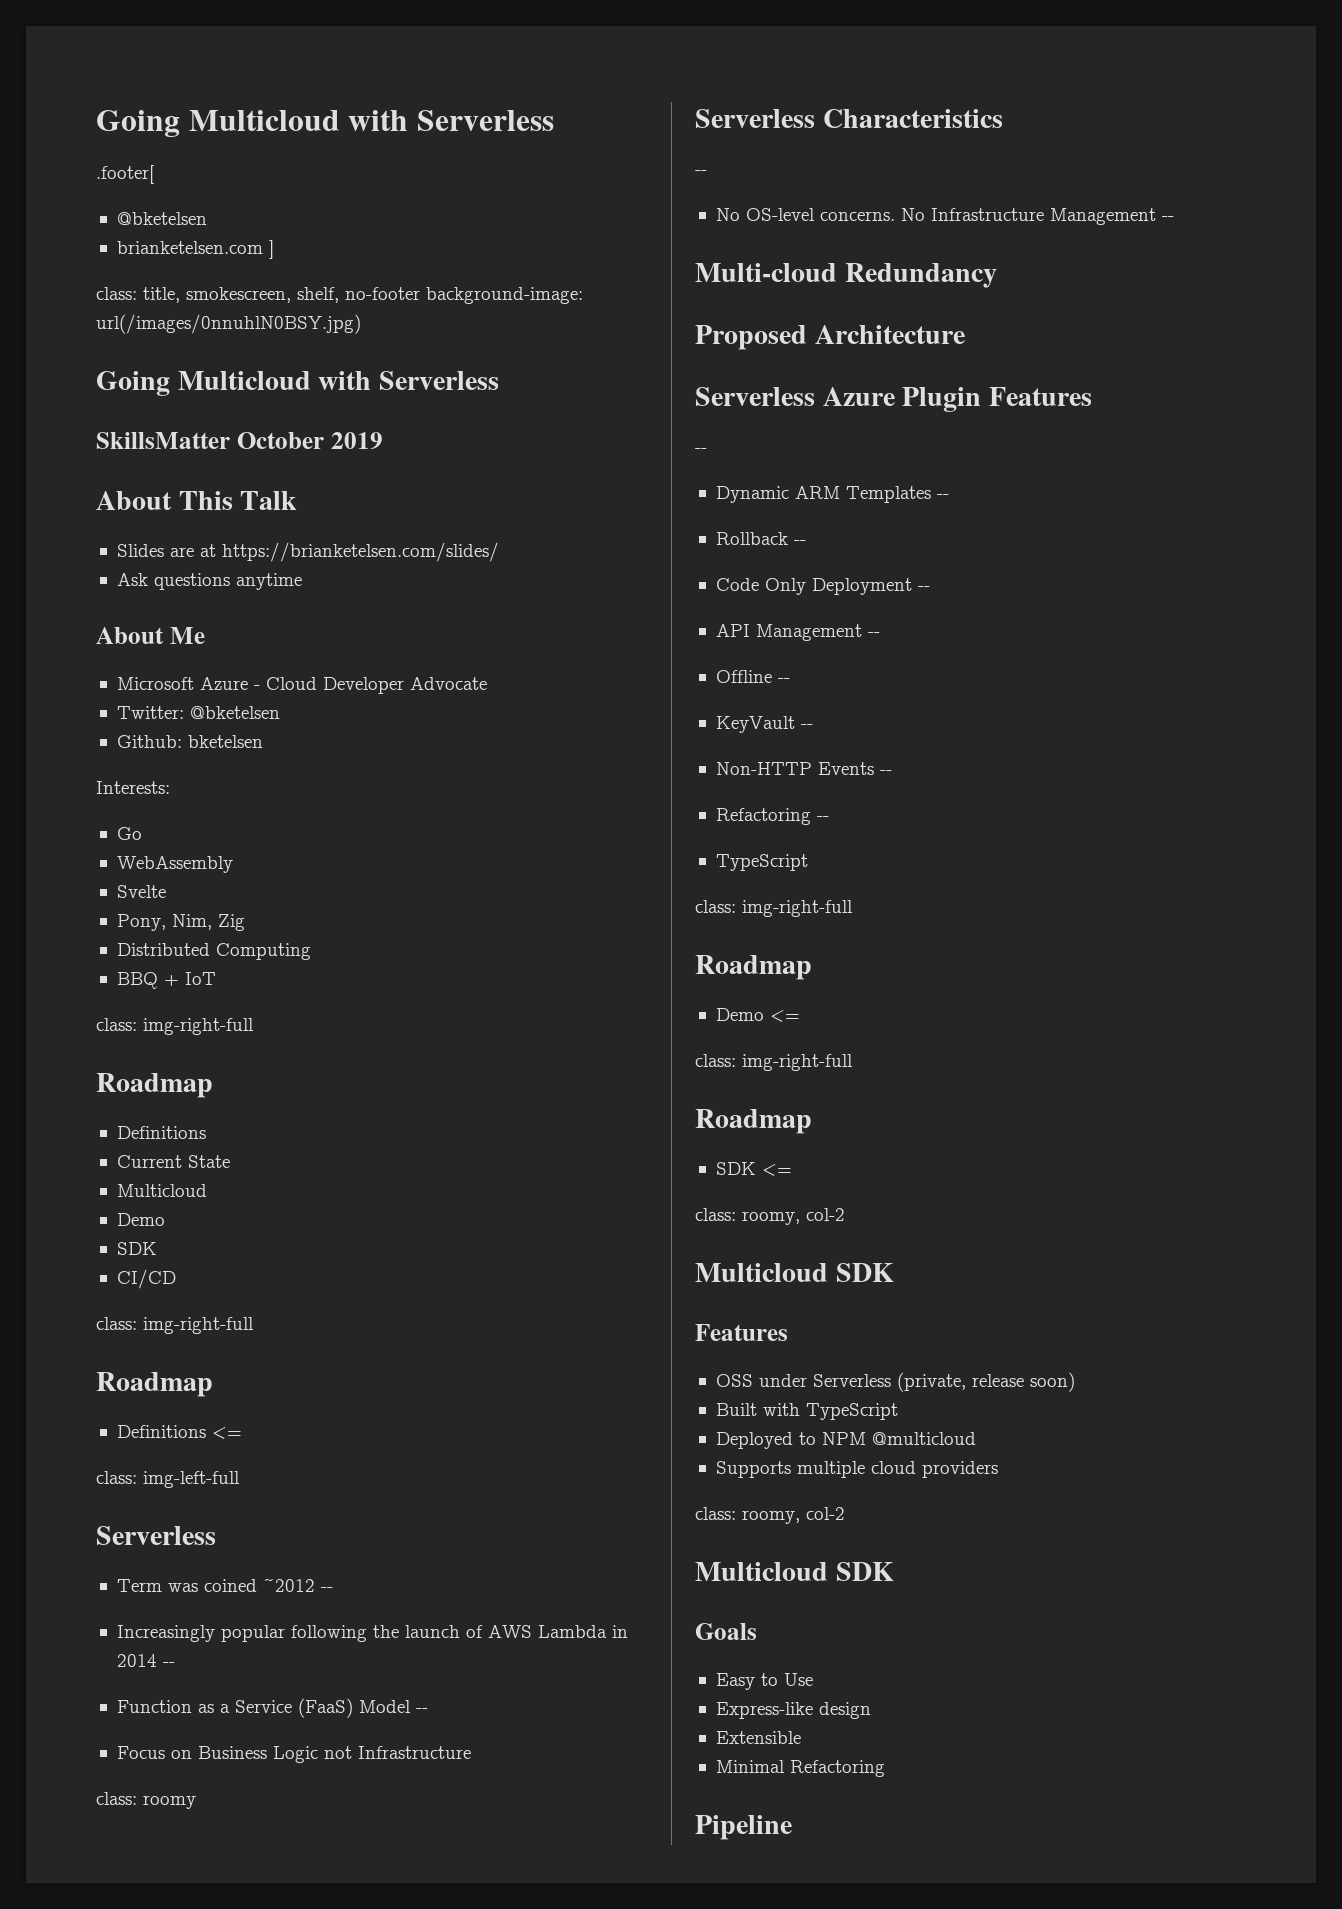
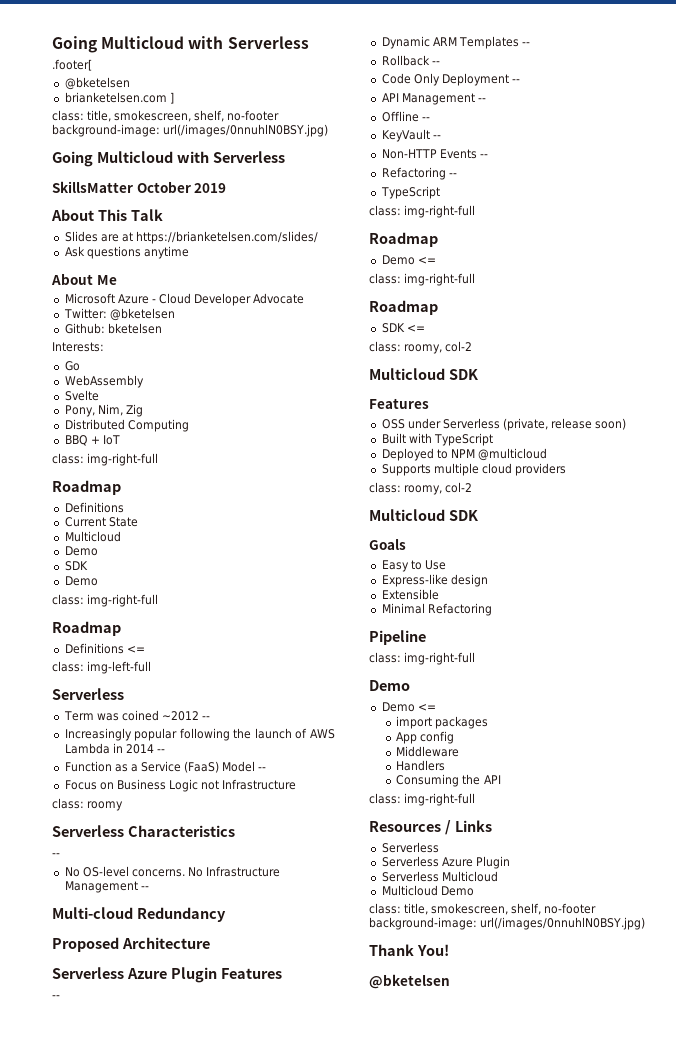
[116,1269,176,1289] CI/CD -> [64,576,98,586] Demo
(792, 1827) none -> [369,652,476,665] [369,680,410,691] [381,702,436,712] [396,716,489,729] [396,731,455,744] [396,746,460,757] [396,760,446,771] [396,774,501,787] [369,793,476,806] [369,820,492,835] [381,842,439,853] [381,856,510,869] [381,871,498,882] [381,885,474,896] [369,903,597,915] [369,917,646,930] [369,944,449,956] [369,974,450,989] // class: img-right-full // Demo // Demo <= // import packages // App config // Middleware // Handlers // Consuming the API // class: img-right-full // Resources / Links // Serverless // Serverless Azure Plugin // Serverless Multicloud // Multicloud Demo // class: title, smokescreen, shelf, no-footer background-image: url(/images/0nnuhlN0BSY.jpg) // Thank You! // @bketelsen

